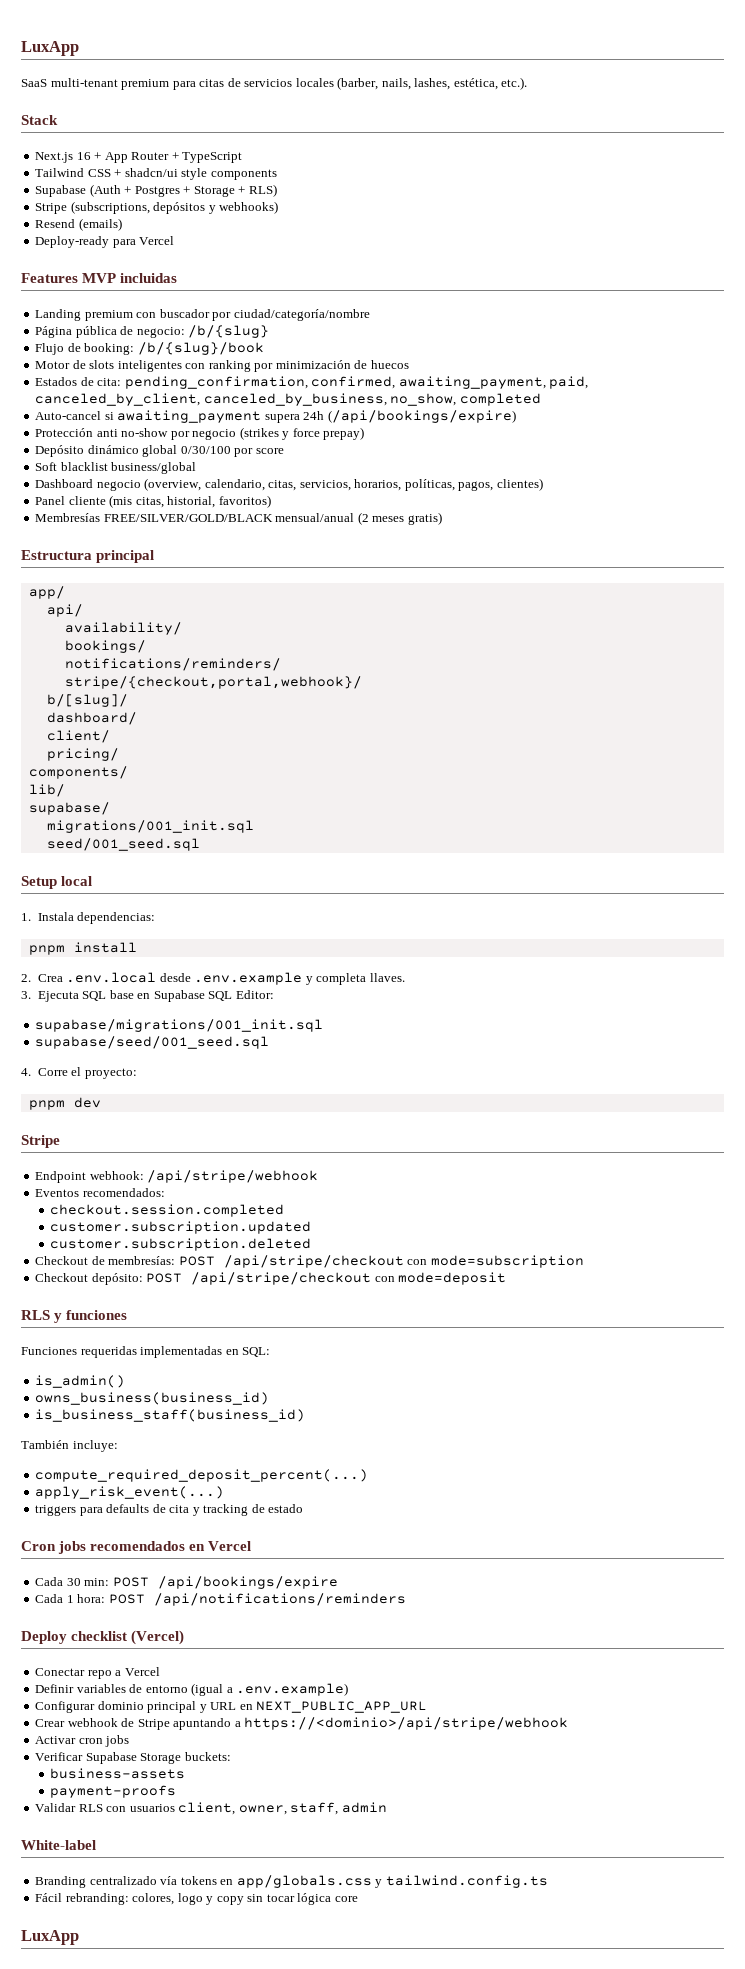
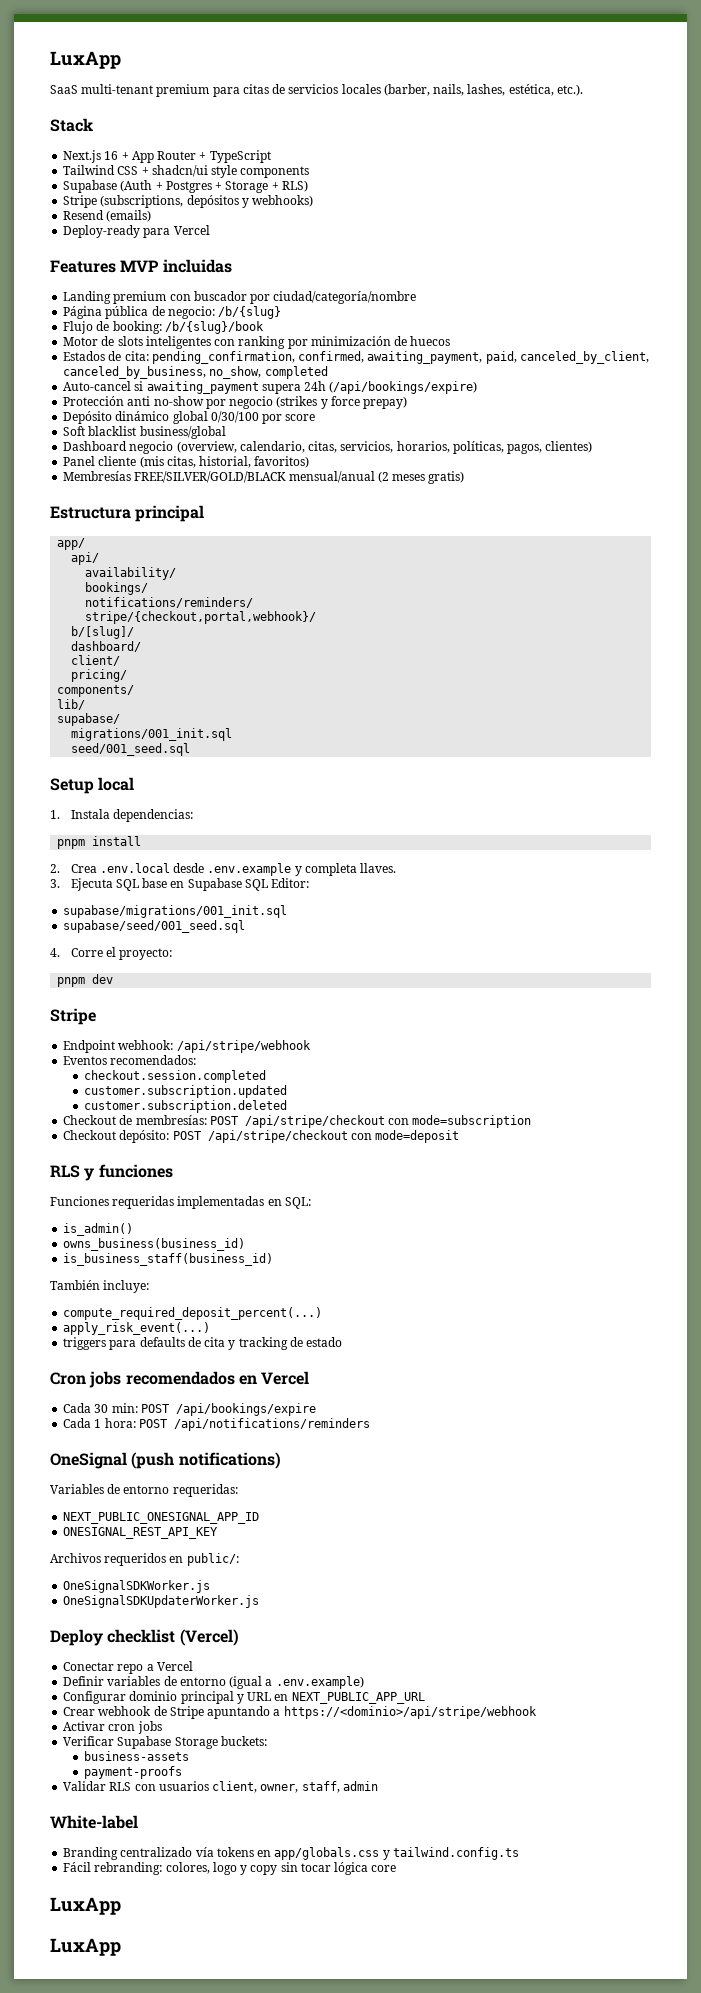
(406, 1599) none -> [50,1452,281,1469] [50,1484,238,1497] [63,1512,260,1524] [63,1527,219,1539] [50,1553,239,1566] [63,1580,211,1593] [63,1595,260,1608] // OneSignal (push notifications) // Variables de entorno requeridas: // NEXT_PUBLIC_ONESIGNAL_APP_ID // ONESIGNAL_REST_API_KEY // Archivos requeridos en public/: // OneSignalSDKWorker.js // OneSignalSDKUpdaterWorker.js
(79, 1937) none -> [50,1938,121,1956] // LuxApp

